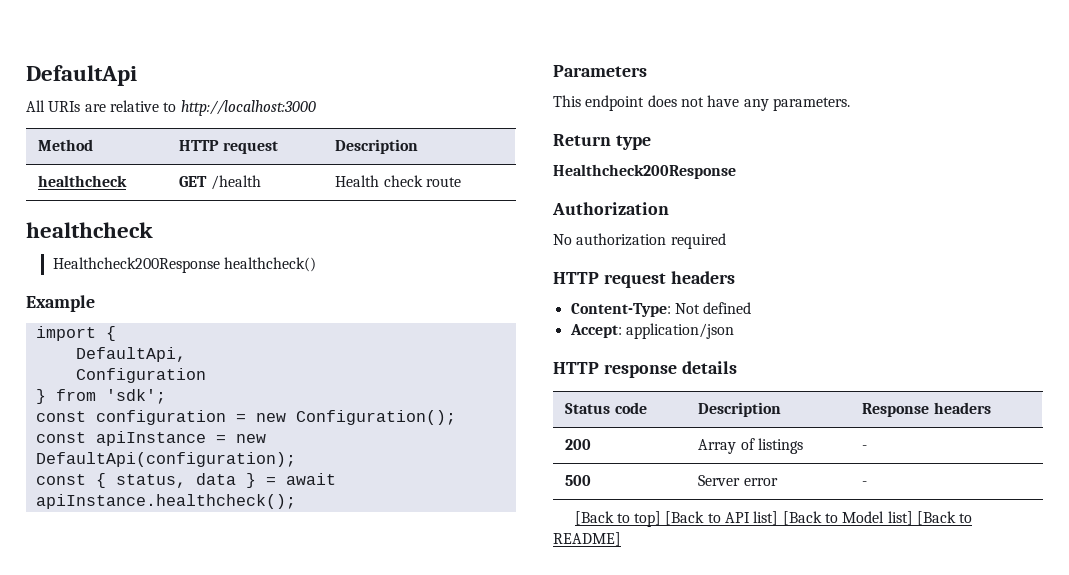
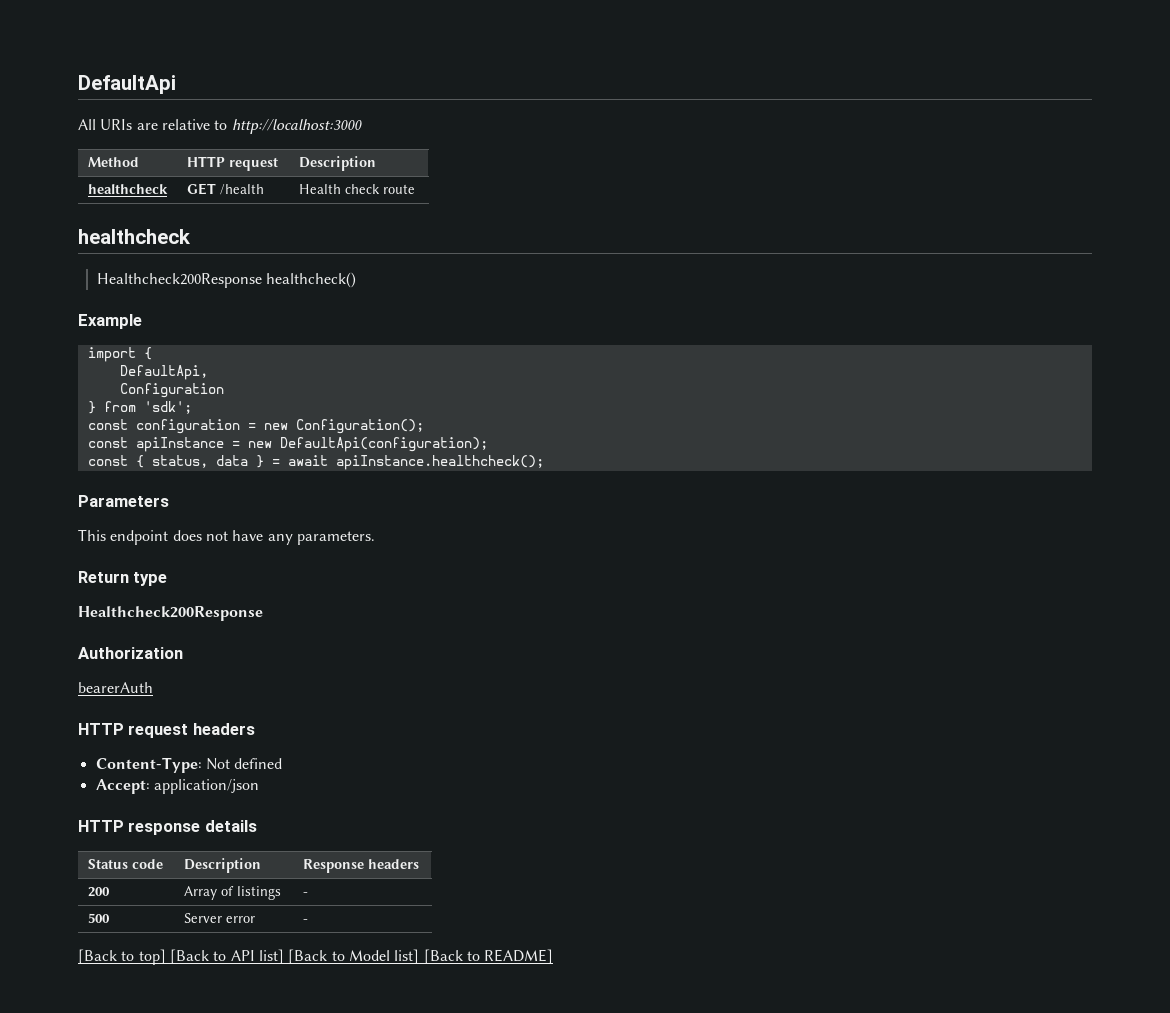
[553,233,726,249] No authorization required -> [78,682,153,693] bearerAuth

